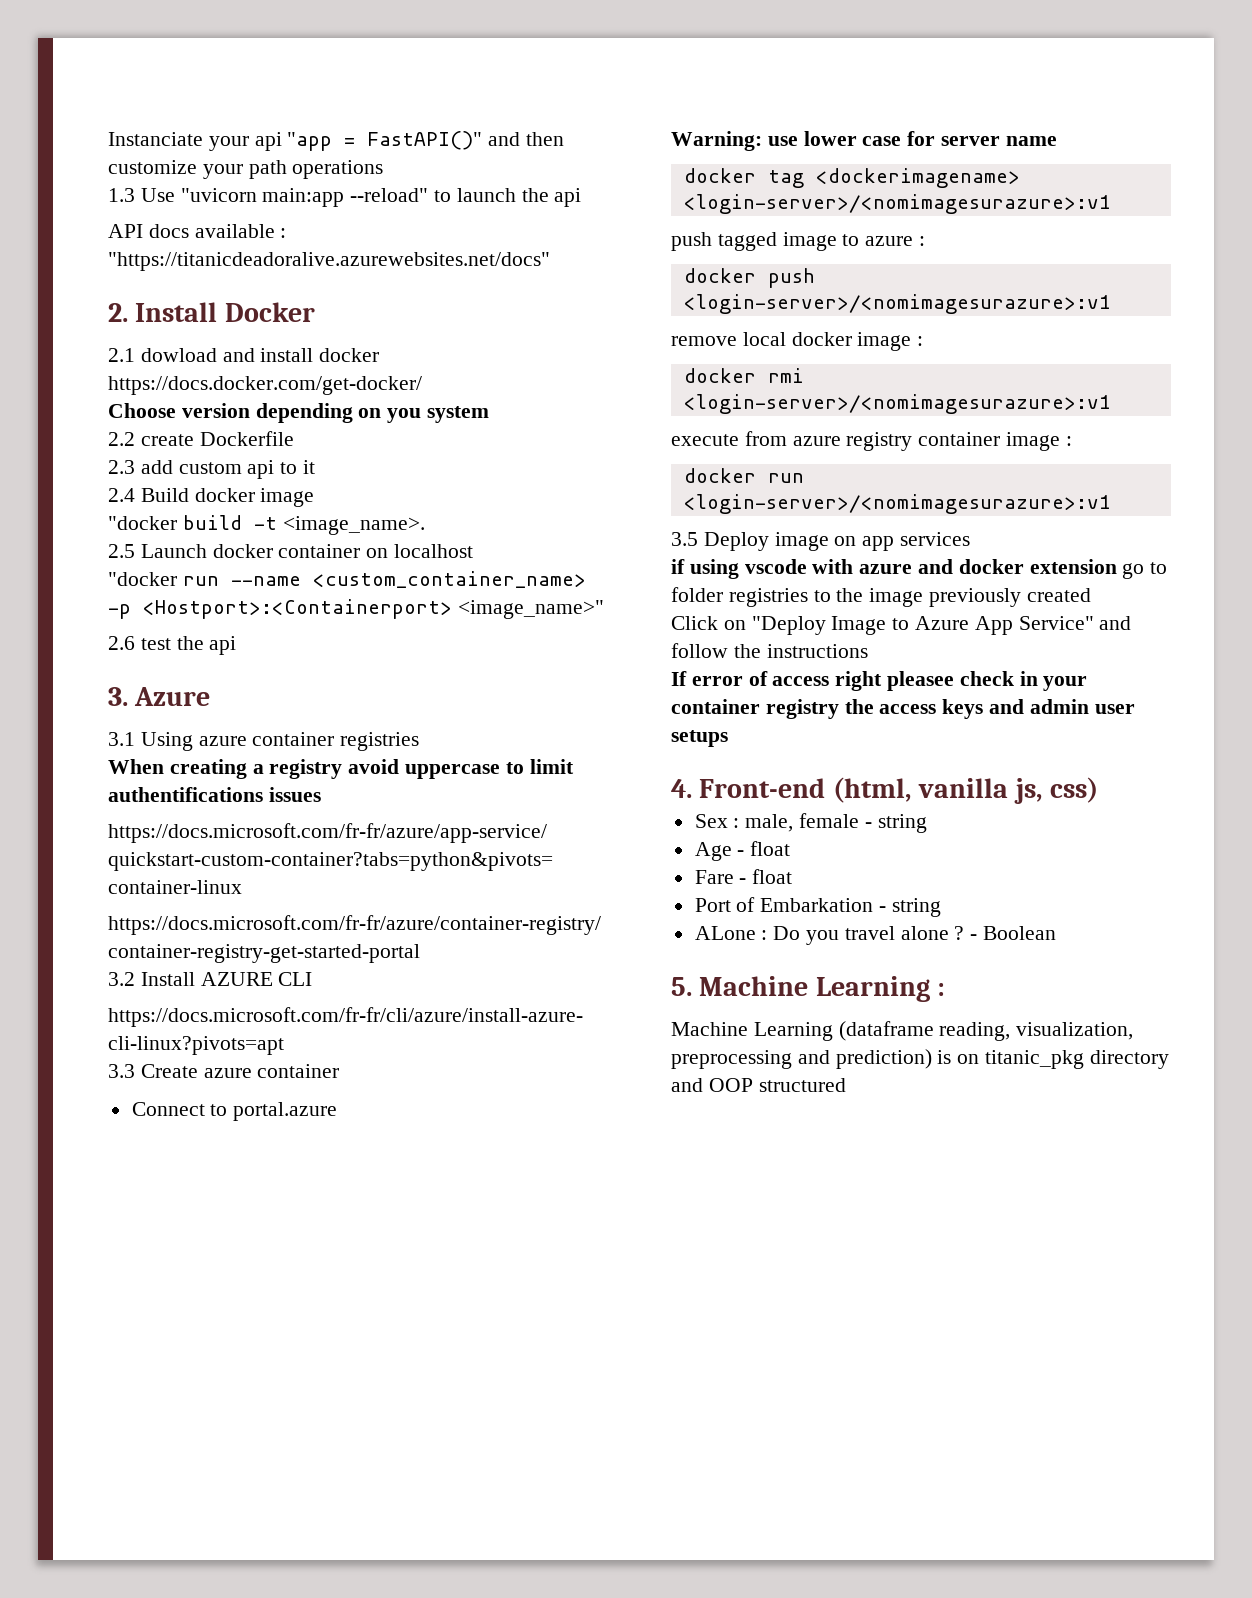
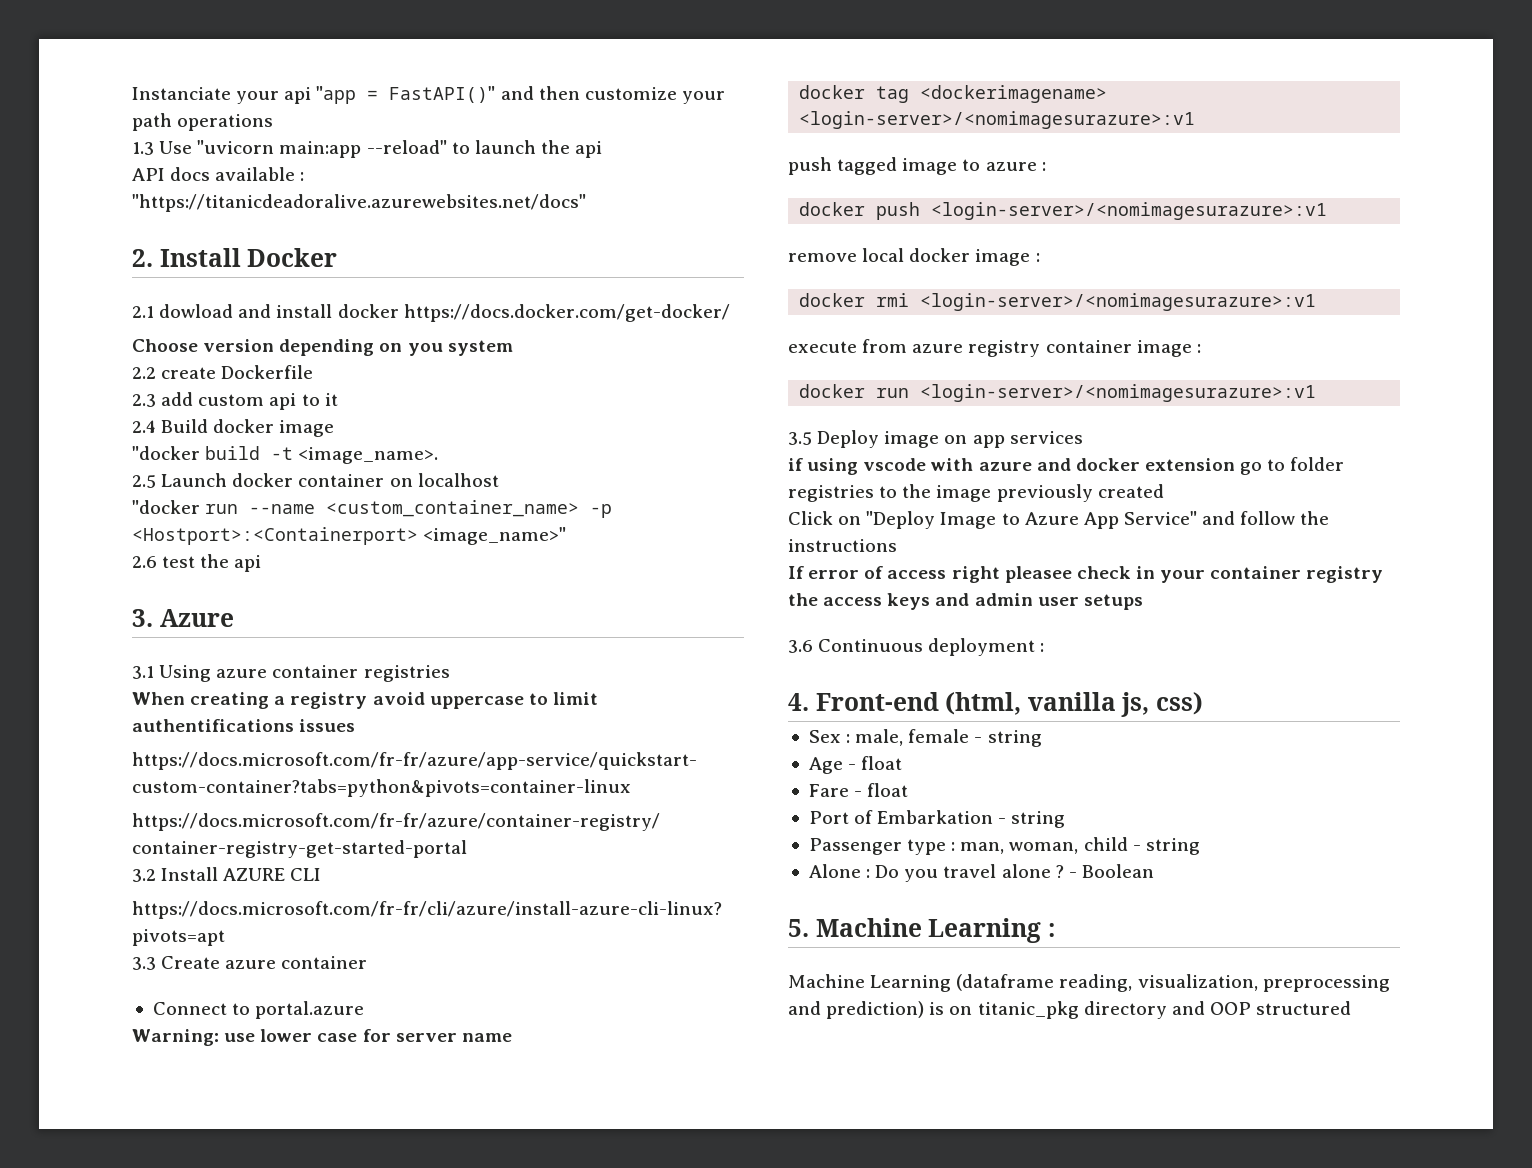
(728, 738) none -> [788,638,1045,656] // 3.6 Continuous deployment :
[694,926,756,940] ALone -> [808,837,1200,855] [808,864,861,878] Passenger type : man, woman, child - string // Alone

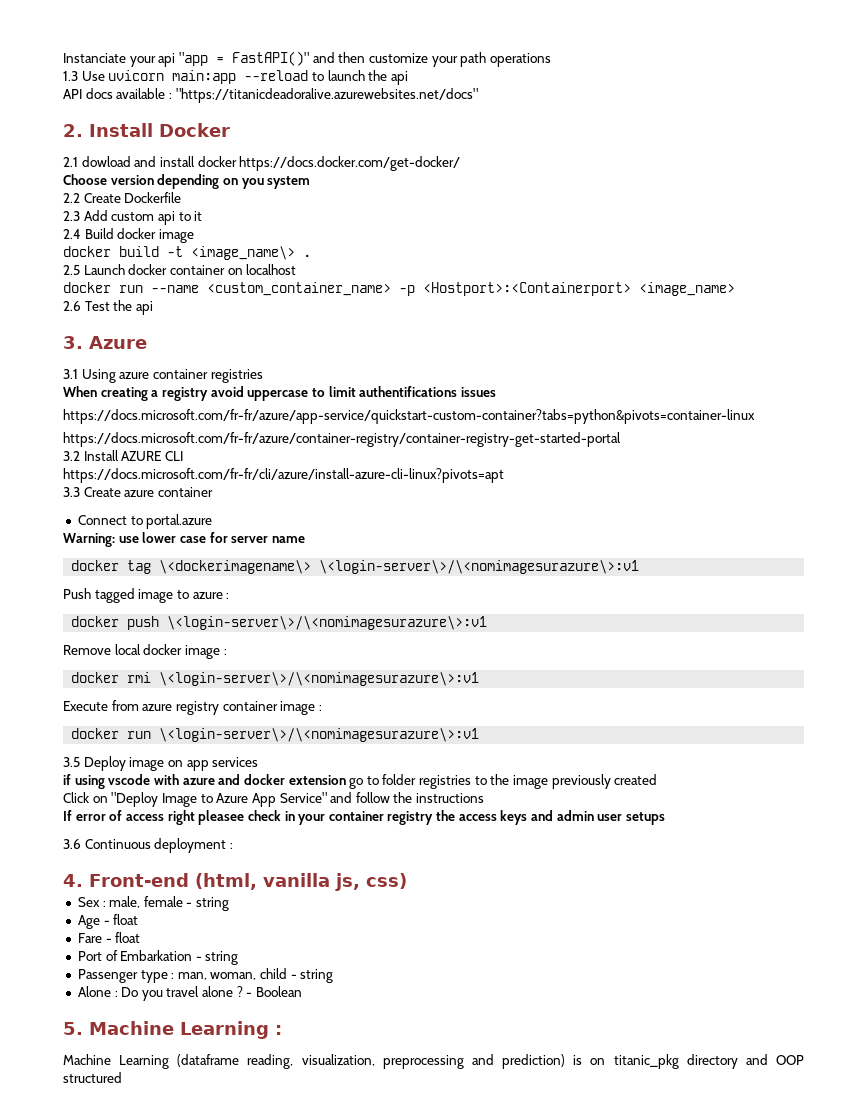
[197,140,447,158] "uvicorn main:app --reload" -> [108,70,309,84] uvicorn main:app --reload
[161,367,217,379] create -> [83,193,121,203] Create
[161,392,194,406] add -> [83,210,108,221] Add
[132,446,200,460] "docker -> [63,246,111,257] docker
[298,447,439,464] <image_name>. -> [191,246,311,260] <image_name\> .
[132,500,200,514] "docker -> [63,282,111,293] docker
[423,527,567,545] <image_name>" -> [639,282,735,296] <image_name>
[162,556,196,568] test -> [84,301,110,311] Test
[920,85,1108,103] [799,111,1196,129] [788,157,832,175] <dockerimagename> <login-server>/<nomimagesurazure>:v1 // push -> [159,560,640,574] [63,588,91,599] \<dockerimagename\> \<login-server\>/\<nomimagesurazure\>:v1 // Push
[931,202,1328,220] [788,253,857,262] <login-server>/<nomimagesurazure>:v1 // remove -> [167,616,488,630] [63,645,111,655] \<login-server\>/\<nomimagesurazure\>:v1 // Remove
[920,293,1317,311] [788,341,857,353] <login-server>/<nomimagesurazure>:v1 // execute -> [159,672,480,686] [63,701,108,711] \<login-server\>/\<nomimagesurazure\>:v1 // Execute
[920,384,1317,402] <login-server>/<nomimagesurazure>:v1 -> [159,728,480,742] \<login-server\>/\<nomimagesurazure\>:v1

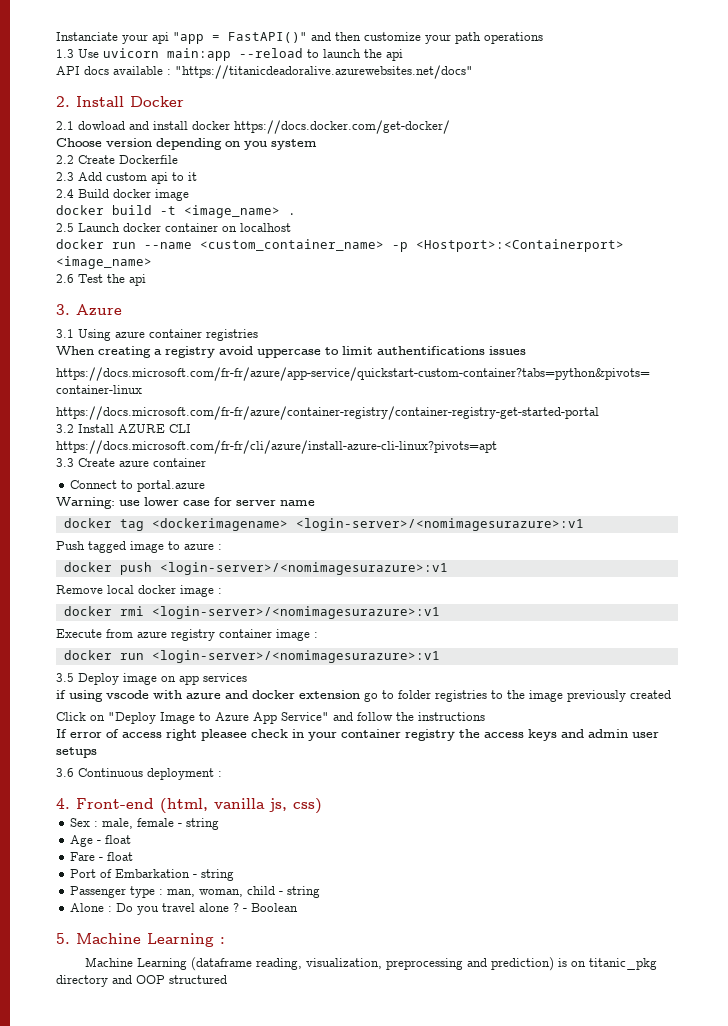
[191,246,295,260] <image_name\> -> [184,205,280,218] <image_name>
[159,560,640,574] \<dockerimagename\> \<login-server\>/\<nomimagesurazure\>:v1 -> [151,518,584,531] <dockerimagename> <login-server>/<nomimagesurazure>:v1
[167,616,488,630] \<login-server\>/\<nomimagesurazure\>:v1 -> [159,562,448,575] <login-server>/<nomimagesurazure>:v1
[159,672,480,686] \<login-server\>/\<nomimagesurazure\>:v1 -> [151,606,440,619] <login-server>/<nomimagesurazure>:v1
[159,728,480,742] \<login-server\>/\<nomimagesurazure\>:v1 -> [151,650,440,663] <login-server>/<nomimagesurazure>:v1

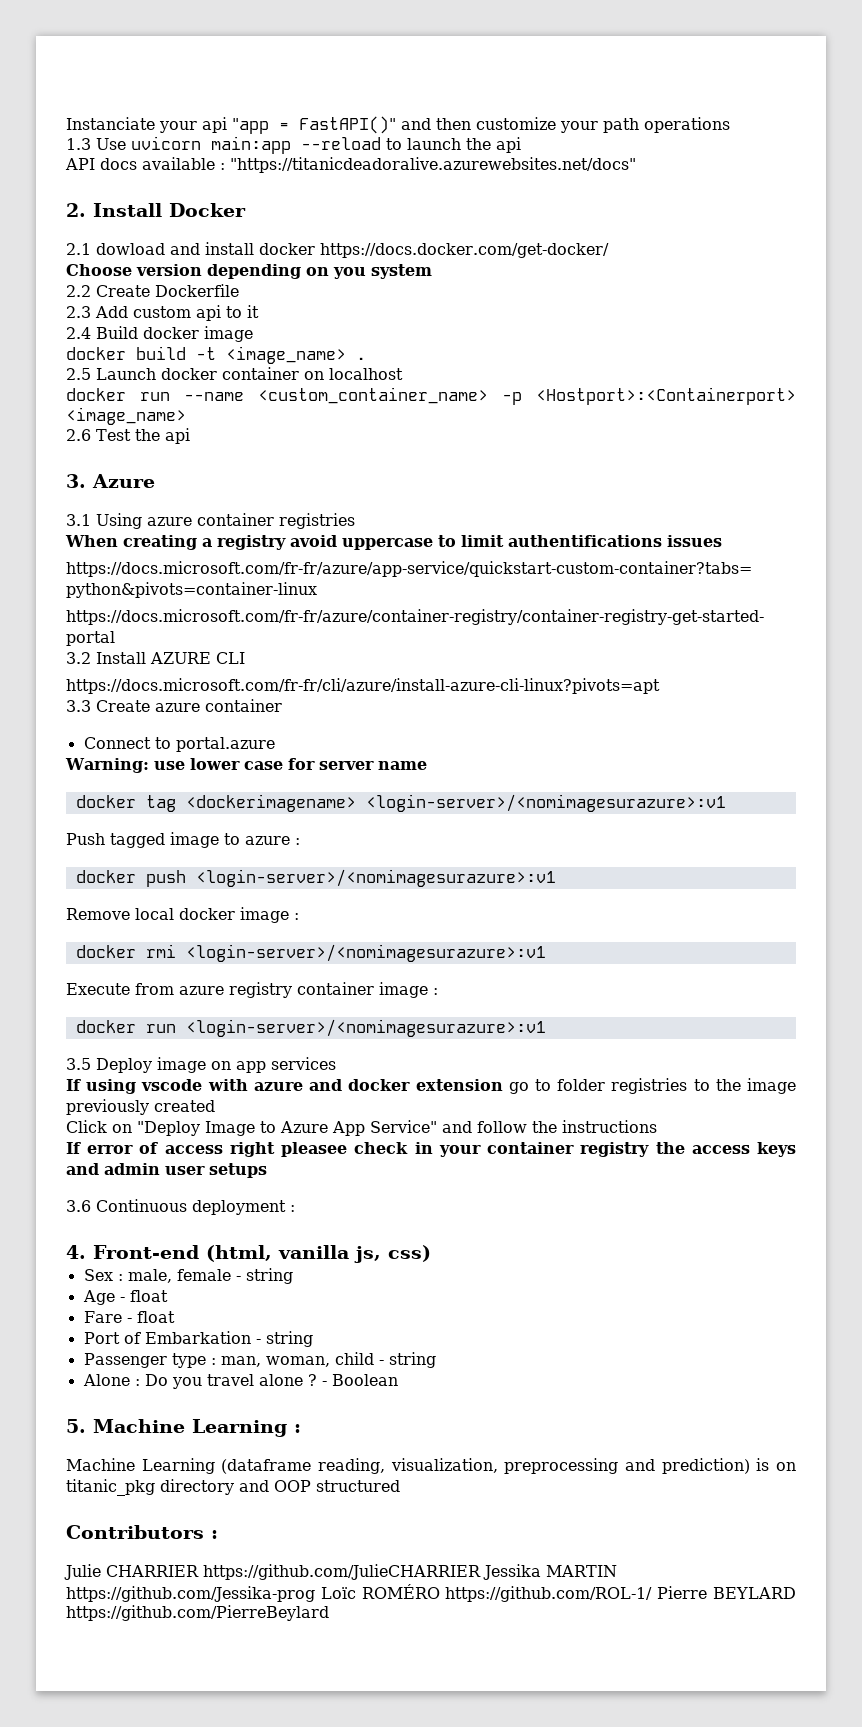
[56,690,66,699] if -> [66,1079,81,1091] If
(227, 979) none -> [66,1525,218,1539] [64,1564,617,1580] [66,1584,796,1602] [66,1605,329,1621] // Contributors : // Julie CHARRIER https://github.com/JulieCHARRIER Jessika MARTIN https://github.com/Jessika-prog Loïc ROMÉRO https://github.com/ROL-1/ Pierre BEYLARD https://github.com/PierreBeylard

